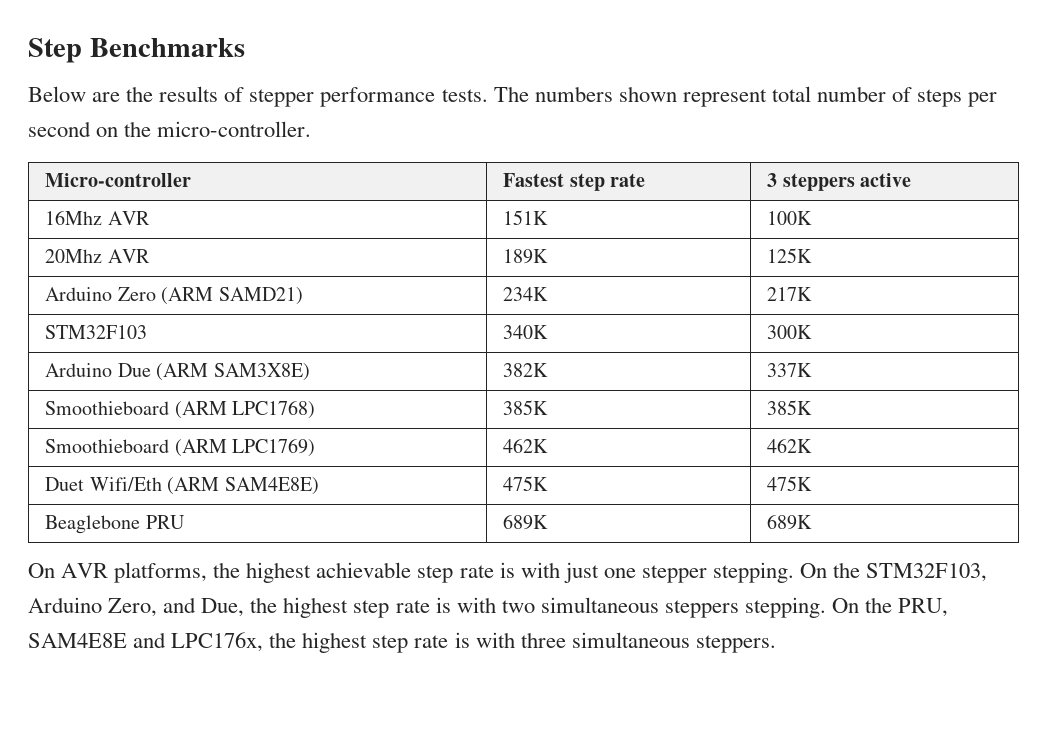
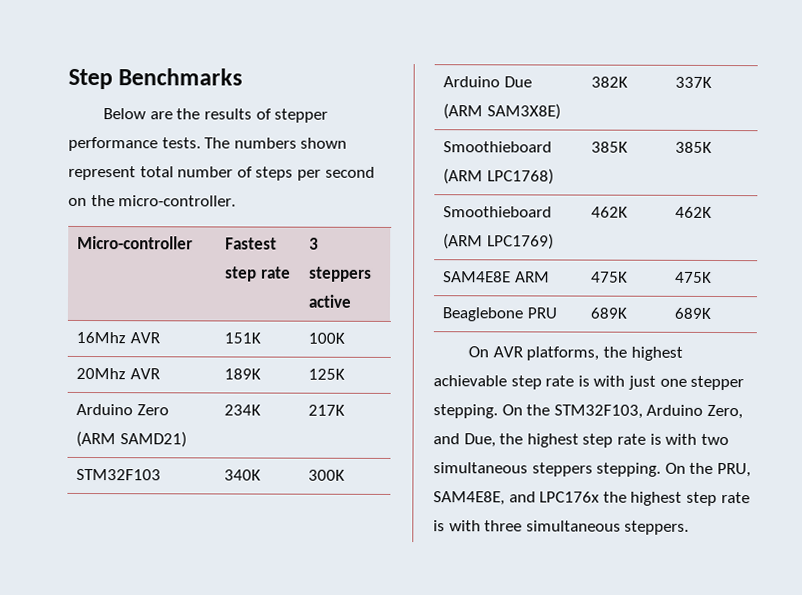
[45,477,319,495] Duet Wifi/Eth (ARM SAM4E8E) -> [443,271,550,283] SAM4E8E ARM
[28,632,264,652] SAM4E8E and LPC176x, -> [433,491,601,506] SAM4E8E, and LPC176x

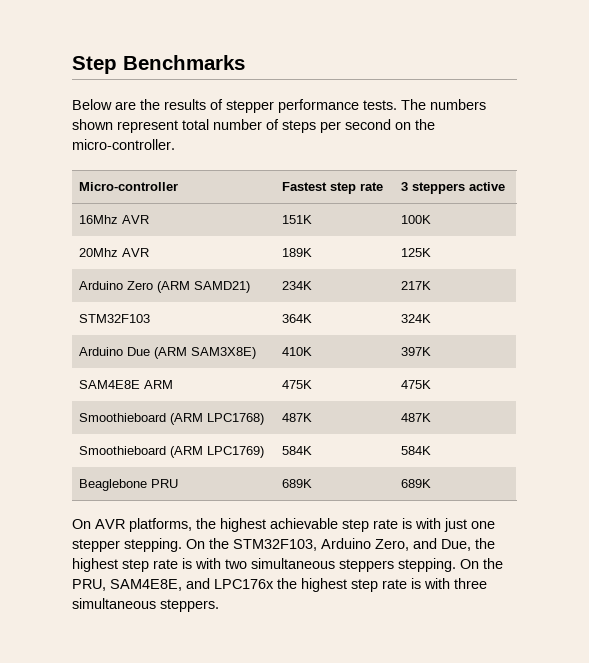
[224,469,262,481] [308,469,346,481] 340K | 300K -> [282,314,313,323] [401,314,432,323] 364K | 324K
[591,76,629,88] [675,76,713,88] [443,141,553,153] [443,168,554,185] [591,141,629,153] [675,141,713,153] [443,206,553,218] [443,233,554,250] [591,206,629,218] [675,206,713,218] [443,271,550,283] [591,271,629,283] [675,271,713,283] 382K | 337K // Smoothieboard (ARM LPC1768) | 385K | 385K // Smoothieboard (ARM LPC1769) | 462K | 462K // SAM4E8E ARM | 475K | 475K -> [282,347,313,356] [401,347,432,356] [79,380,174,389] [282,380,313,389] [401,380,432,389] [79,413,265,425] [282,413,313,422] [401,413,432,422] [79,446,265,458] [282,446,313,455] [401,446,432,455] 410K | 397K // SAM4E8E ARM | 475K | 475K // Smoothieboard (ARM LPC1768) | 487K | 487K // Smoothieboard (ARM LPC1769) | 584K | 584K

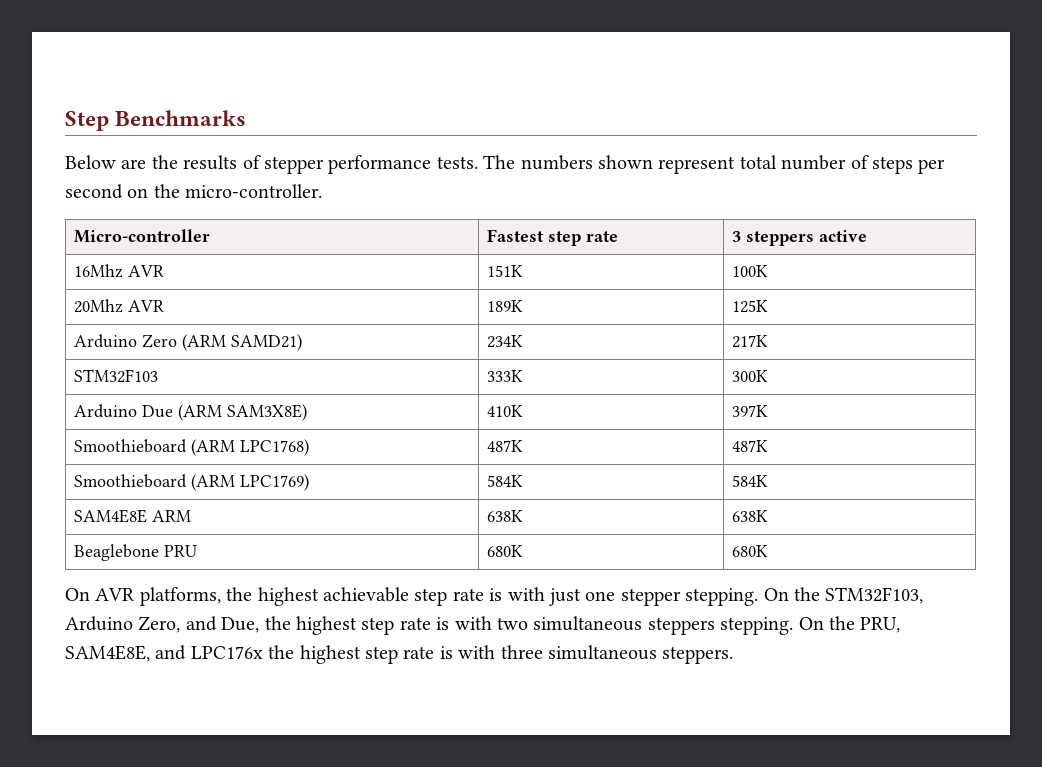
[282,314,313,323] [401,314,432,323] 364K | 324K -> [486,370,523,382] [731,370,768,382] 333K | 300K
[79,380,174,389] [282,380,313,389] [401,380,432,389] // SAM4E8E ARM | 475K | 475K -> (768, 411) none
(432, 450) none -> [73,509,191,523] [486,510,523,522] [731,510,768,522] // SAM4E8E ARM | 638K | 638K
[282,479,313,488] [401,479,432,488] 689K | 689K -> [486,545,523,557] [731,545,768,557] 680K | 680K

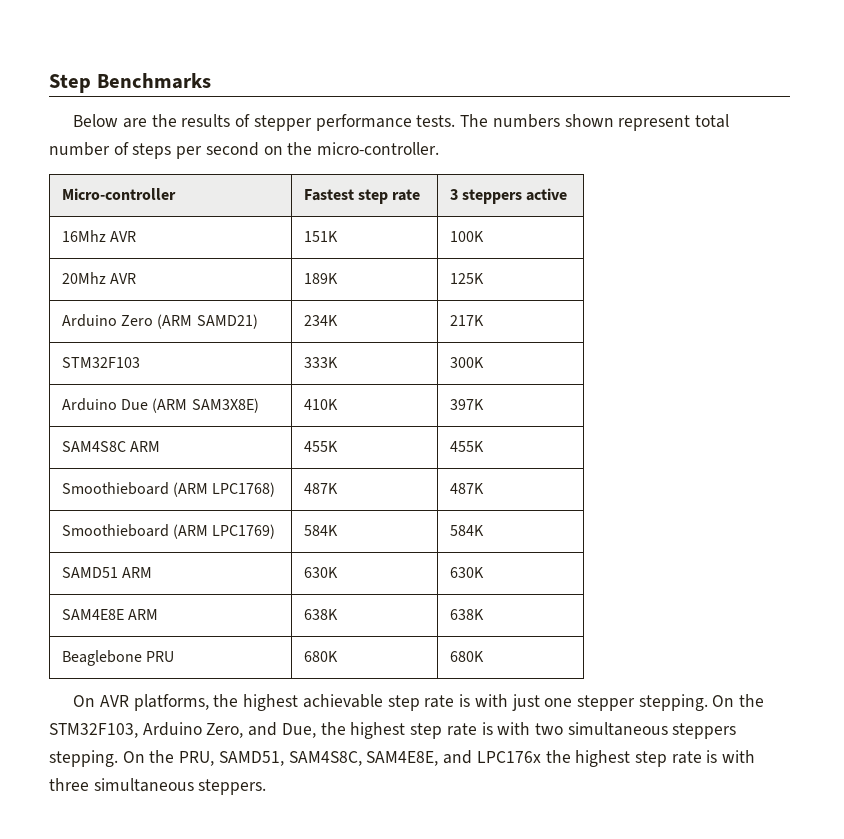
(768, 411) none -> [61,441,160,452] [303,441,338,452] [449,441,484,452] // SAM4S8C ARM | 455K | 455K
(768, 481) none -> [61,567,152,578] [303,567,338,578] [449,567,484,578] // SAMD51 ARM | 630K | 630K
(901, 625) none -> [218,751,362,766] SAMD51, SAM4S8C,

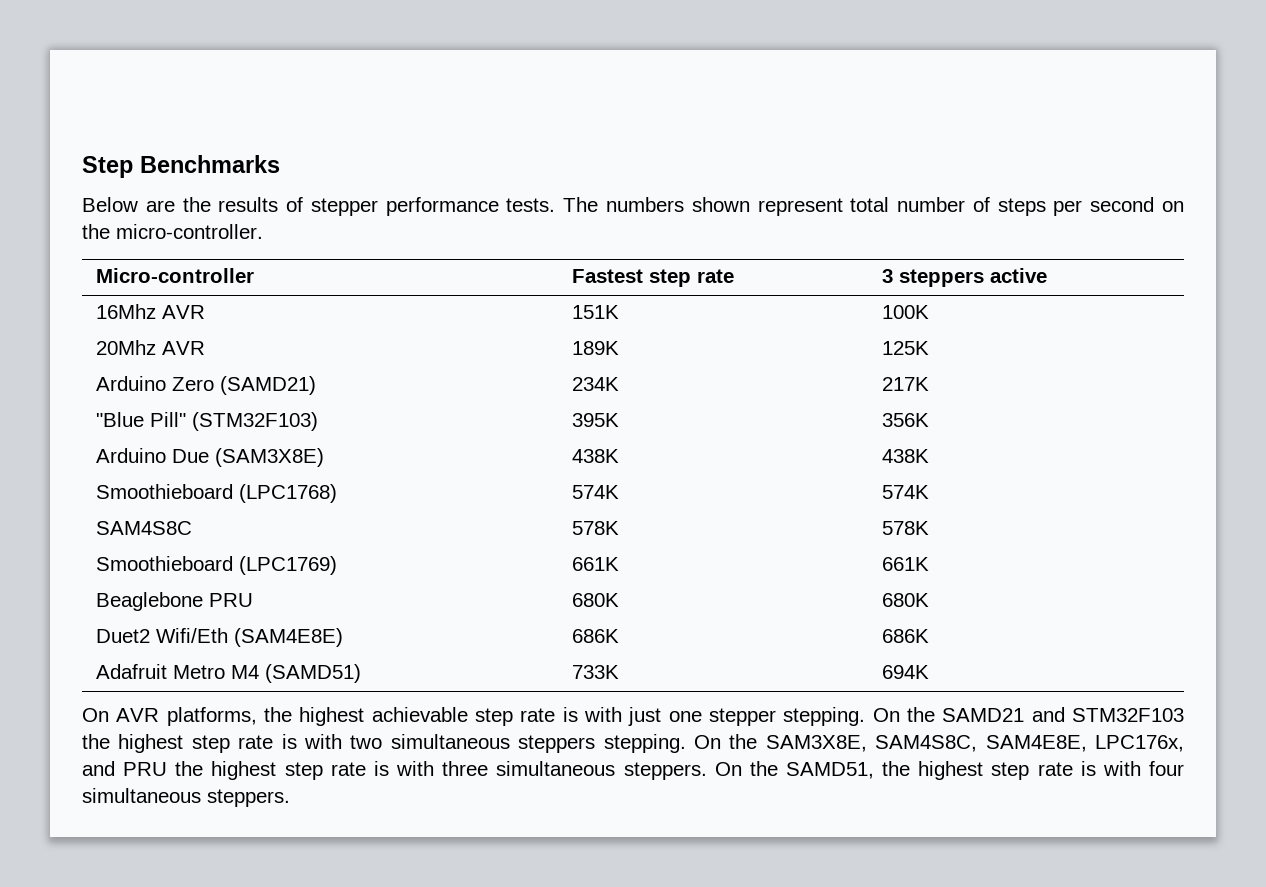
[157,314,258,329] (ARM SAMD21) -> [220,376,317,395] (SAMD21)
[61,357,140,368] [303,357,338,368] [449,357,484,368] [61,398,259,413] [303,399,338,410] [449,399,484,410] [61,441,160,452] [303,441,338,452] [449,441,484,452] [61,482,276,497] [303,483,338,494] [449,483,484,494] [61,524,276,539] [303,525,338,536] [449,525,484,536] [61,567,152,578] [303,567,338,578] [449,567,484,578] [61,609,158,620] [303,609,338,620] [449,609,484,620] [61,650,174,666] [303,651,338,662] [449,651,484,662] STM32F103 | 333K | 300K // Arduino Due (ARM SAM3X8E) | 410K | 397K // SAM4S8C ARM | 455K | 455K // Smoothieboard (ARM LPC1768) | 487K | 487K // Smoothieboard (ARM LPC1769) | 584K | 584K // SAMD51 ARM | 630K | 630K // SAM4E8E ARM | 638K | 638K // Beaglebone PRU | 680K | 680K -> [96,412,319,431] [572,413,620,427] [882,413,930,427] [96,448,325,467] [572,449,620,463] [882,449,930,463] [96,484,338,503] [572,485,620,499] [882,485,930,499] [96,521,193,535] [572,521,620,535] [882,521,930,535] [96,556,338,575] [572,557,620,571] [882,557,930,571] [96,592,254,611] [572,593,620,607] [882,593,930,607] [96,628,344,647] [572,629,620,643] [882,629,930,643] [96,664,362,683] [572,665,620,679] [882,665,930,679] "Blue Pill" (STM32F103) | 395K | 356K // Arduino Due (SAM3X8E) | 438K | 438K // Smoothieboard (LPC1768) | 574K | 574K // SAM4S8C | 578K | 578K // Smoothieboard (LPC1769) | 661K | 661K // Beaglebone PRU | 680K | 680K // Duet2 Wifi/Eth (SAM4E8E) | 686K | 686K // Adafruit Metro M4 (SAMD51) | 733K | 694K
[49,722,316,738] STM32F103, Arduino Zero, and Due, -> [942,707,1185,722] SAMD21 and STM32F103
[179,750,541,766] PRU, SAMD51, SAM4S8C, SAM4E8E, and LPC176x -> [765,735,1184,752] [82,761,168,776] SAM3X8E, SAM4S8C, SAM4E8E, LPC176x, and PRU
(267, 787) none -> [714,761,1184,780] [82,788,290,807] On the SAMD51, the highest step rate is with four simultaneous steppers.

